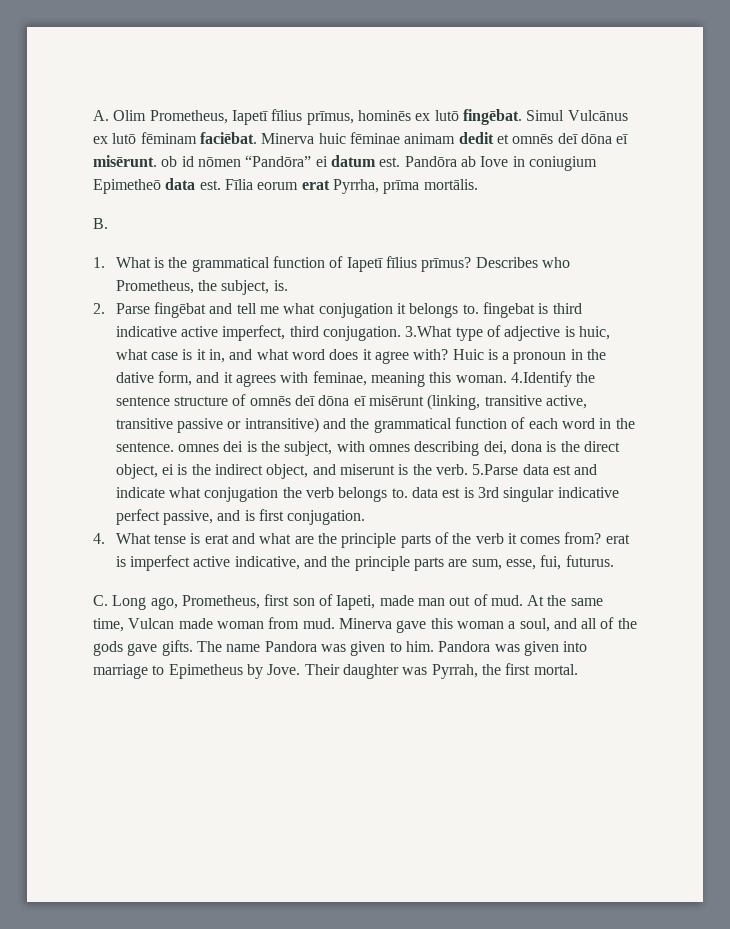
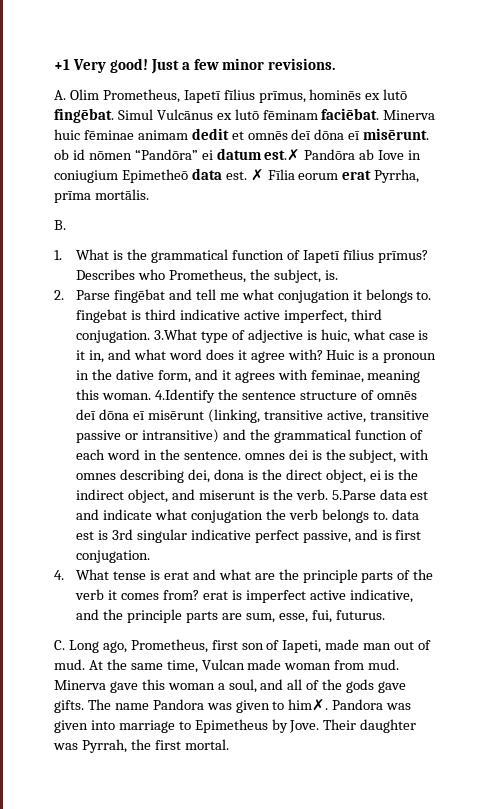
(93, 115) none -> [54,58,336,74] +1 Very good! Just a few minor revisions. //
[379,157,401,167] est. -> [264,149,301,161] est.✗
(221, 185) none -> [250,169,264,181] ✗
[405,641,434,652] him. -> [288,699,329,711] him✗.

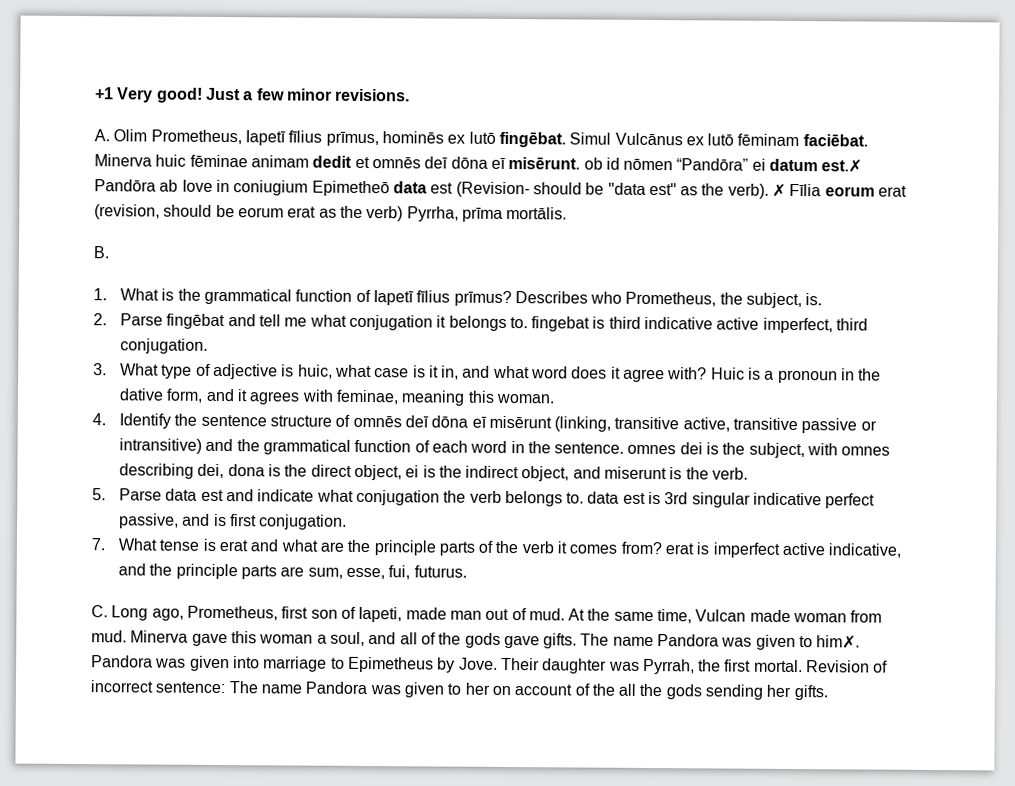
[225,169,372,181] est. ✗ Fīlia eorum erat -> [430,181,908,199] [94,204,404,222] est (Revision- should be "data est" as the verb). ✗ Fīlia eorum erat (revision, should be eorum erat as the verb)
[154,329,198,340] 3.What -> [93,363,159,376] // 3. What
[155,389,216,403] 4.Identify -> [92,413,171,429] // 4. Identify
[331,490,376,500] 5.Parse -> [92,488,162,501] // 5. Parse
[54,570,64,580] 4. -> [91,538,105,551] 7.
(229, 744) none -> [806,660,889,673] [90,680,828,701] Revision of incorrect sentence: The name Pandora was given to her on account of the all the gods sending her gifts.

